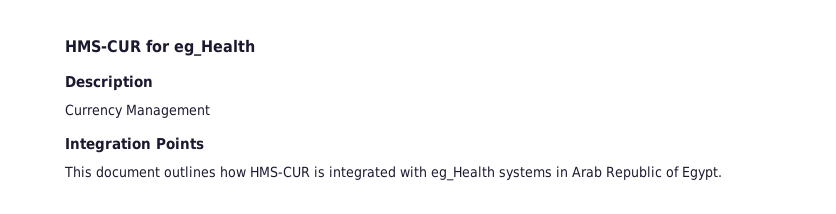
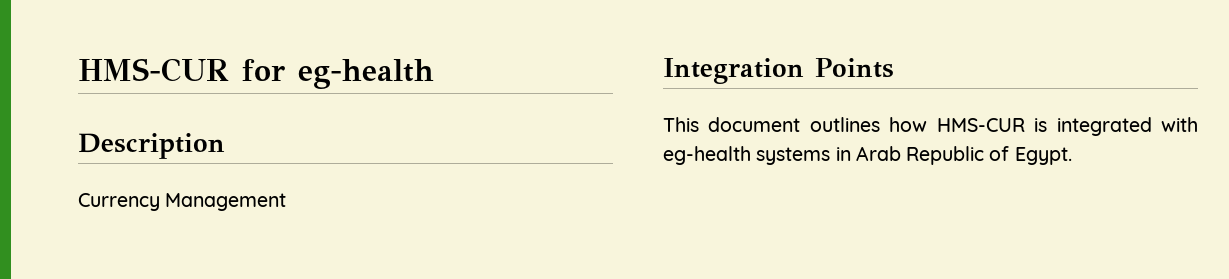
[174,39,255,56] eg_Health -> [298,59,434,89] eg-health
[431,166,495,181] eg_Health -> [663,146,751,165] eg-health

